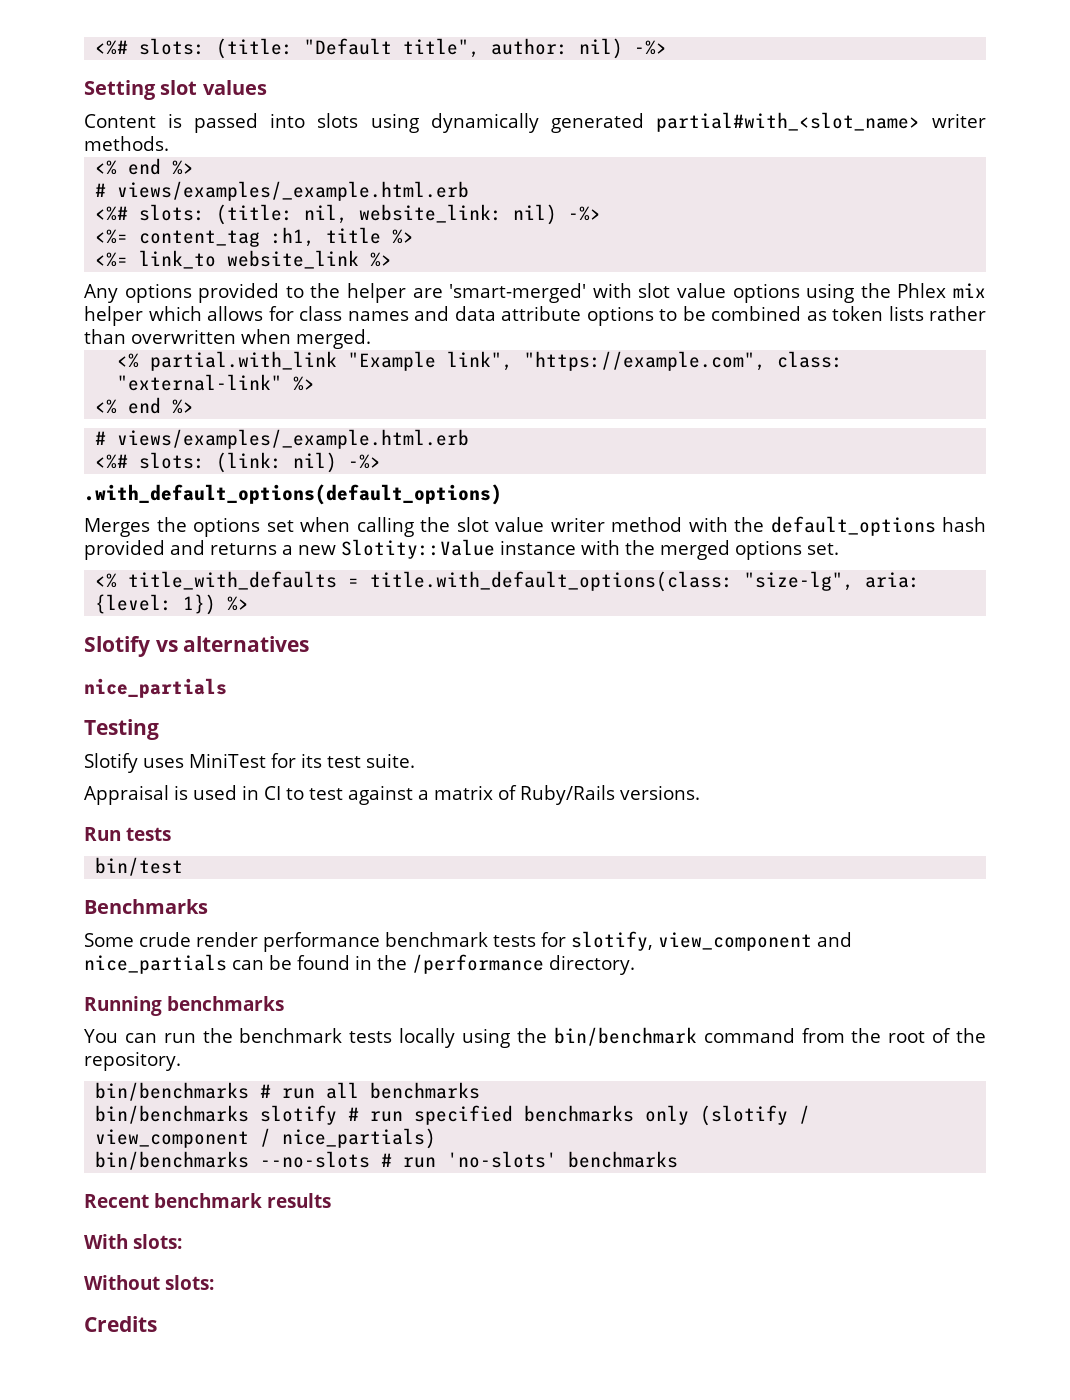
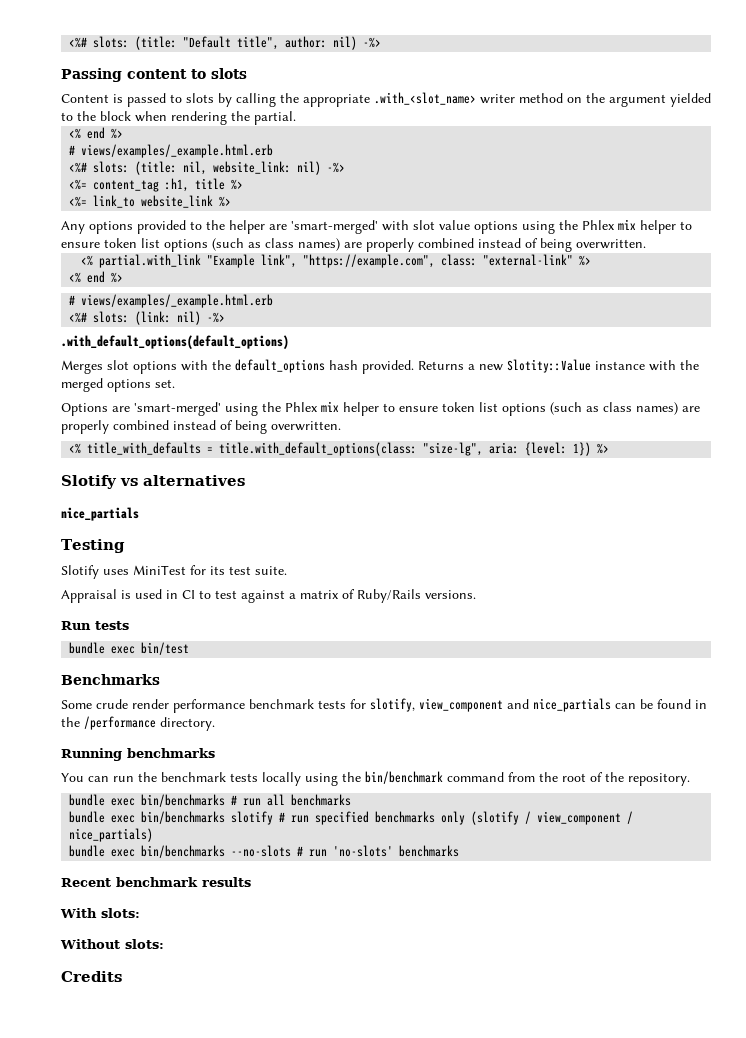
[84,80,267,100] Setting slot values -> [61,68,247,82] Passing content to slots
[270,112,986,133] [84,136,169,151] into slots using dynamically generated partial#with_<slot_name> writer methods. -> [170,92,711,107] [61,111,296,125] to slots by calling the appropriate .with_<slot_name> writer method on the argument yielded to the block when rendering the partial.
[148,306,986,326] [84,329,371,349] which allows for class names and data attribute options to be combined as token lists rather than overwritten when merged. -> [680,221,692,230] [61,238,646,252] to ensure token list options (such as class names) are properly combined instead of being overwritten.
[156,517,682,537] the options set when calling the slot value writer method -> [107,360,177,374] slot options
[84,540,277,560] provided and returns -> [362,360,464,374] provided. Returns
(839, 549) none -> [61,401,700,416] [61,420,341,434] // Options are 'smart-merged' using the Phlex mix helper to ensure token list options (such as class names) are properly combined instead of being overwritten.
(171, 834) none -> [69,642,136,654] bundle exec
(181, 1061) none -> [69,794,136,806] bundle exec
(481, 1090) none -> [69,811,136,823] bundle exec
(437, 1138) none -> [69,845,136,857] bundle exec

